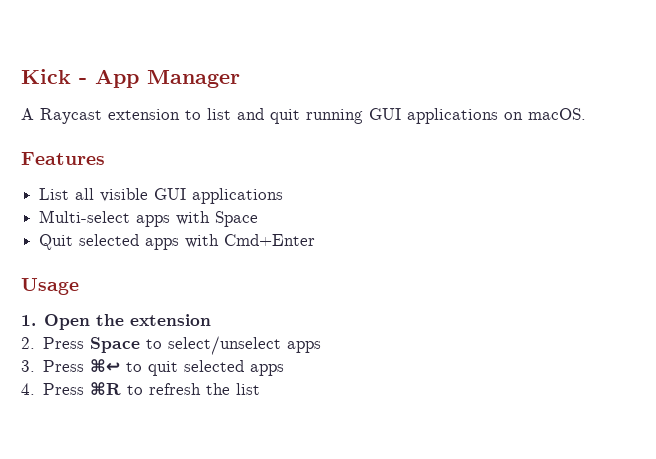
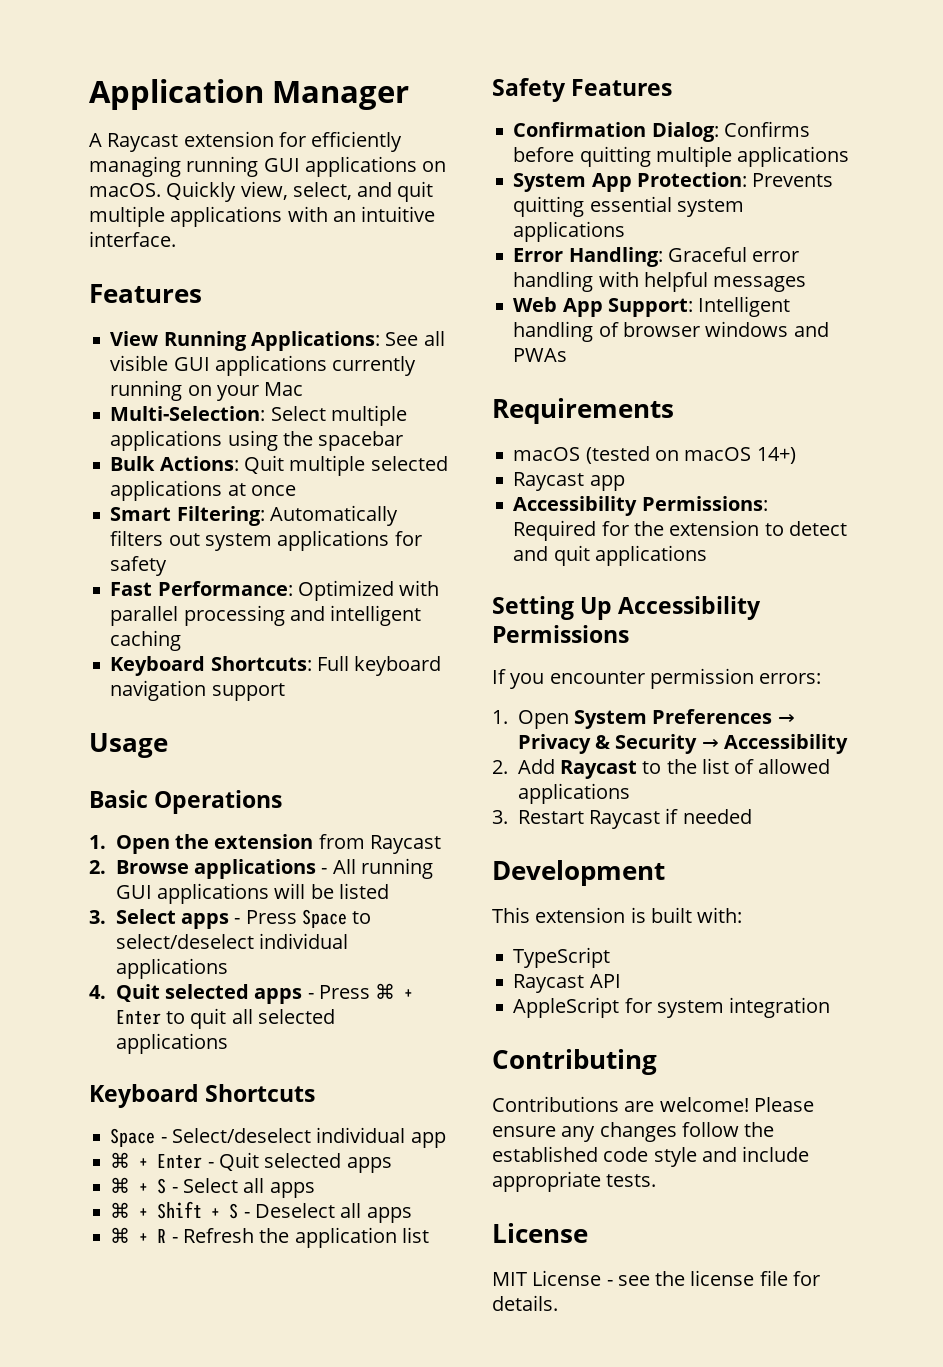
[21,69,139,88] Kick - App -> [89,79,264,110] Application
[185,108,300,124] to list and quit -> [278,131,403,152] [89,156,181,177] for efficiently managing
[21,152,105,165] [39,188,284,204] [39,210,259,227] [39,234,316,250] // Features // List all visible GUI applications // Multi-select apps with Space // Quit selected apps with Cmd+Enter -> [166,181,434,202] [89,206,436,227] [89,231,176,247] [89,284,202,303] [110,331,445,351] [110,355,417,376] [110,380,304,401] [110,405,407,426] [110,430,404,451] [110,455,448,476] [110,480,296,501] [110,505,398,526] [110,530,422,551] [110,556,168,576] [110,580,440,601] [110,605,422,626] [110,630,182,651] [110,656,442,676] [110,680,285,701] Quickly view, select, and quit multiple applications with an intuitive interface. // Features // View Running Applications: See all visible GUI applications currently running on your Mac // Multi-Selection: Select multiple applications using the spacebar // Bulk Actions: Quit multiple selected applications at once // Smart Filtering: Automatically filters out system applications for safety // Fast Performance: Optimized with parallel processing and intelligent caching // Keyboard Shortcuts: Full keyboard navigation support
(79, 286) none -> [89,790,283,814] // Basic Operations
[21,336,322,355] [21,359,285,376] [21,382,261,395] // 2. Press Space to select/unselect apps // 3. Press ⌘↩ to quit selected apps // 4. Press ⌘R to refresh the list -> [318,834,441,854] [89,858,433,879] [115,883,389,904] [89,909,372,929] [115,933,349,949] [115,958,228,979] [89,983,414,1004] [115,1008,335,1029] [115,1033,228,1054] [89,1084,316,1108] [110,1127,446,1148] [110,1152,392,1173] [110,1177,315,1198] [110,1201,412,1223] [110,1227,429,1248] [492,78,673,102] [513,121,810,142] [513,146,850,167] [513,172,834,192] [513,196,744,217] [513,221,626,242] [513,247,800,267] [513,271,807,292] [513,296,791,317] [513,321,829,342] [513,348,568,362] [492,398,674,424] [513,446,796,464] [513,472,625,491] [513,496,768,516] [513,520,847,541] [513,545,707,566] [492,596,762,620] [492,625,629,643] [492,668,822,689] [492,709,795,729] [517,734,848,754] [492,758,831,779] [517,783,630,804] [492,808,752,829] [492,860,665,886] [492,907,743,923] [513,947,611,968] [513,974,621,993] [513,997,831,1018] [492,1049,657,1075] [492,1096,814,1112] [492,1122,775,1142] [492,1146,810,1167] [492,1171,657,1192] [492,1223,588,1243] [492,1270,820,1286] [492,1295,558,1311] from Raycast // 2. Browse applications - All running GUI applications will be listed // 3. Select apps - Press Space to select/deselect individual applications // 4. Quit selected apps - Press ⌘ + Enter to quit all selected applications // Keyboard Shortcuts // Space - Select/deselect individual app // ⌘ + Enter - Quit selected apps // ⌘ + S - Select all apps // ⌘ + Shift + S - Deselect all apps // ⌘ + R - Refresh the application list // Safety Features // Confirmation Dialog: Confirms before quitting multiple applications // System App Protection: Prevents quitting essential system applications // Error Handling: Graceful error handling with helpful messages // Web App Support: Intelligent handling of browser windows and PWAs // Requirements // macOS (tested on macOS 14+) // Raycast app // Accessibility Permissions: Required for the extension to detect and quit applications // Setting Up Accessibility Permissions // If you encounter permission errors: // 1. Open System Preferences → Privacy & Security → Accessibility // 2. Add Raycast to the list of allowed applications // 3. Restart Raycast if needed // Development // This extension is built with: // TypeScript // Raycast API // AppleScript for system integration // Contributing // Contributions are welcome! Please ensure any changes follow the established code style and include appropriate tests. // License // MIT License - see the license file for details.

